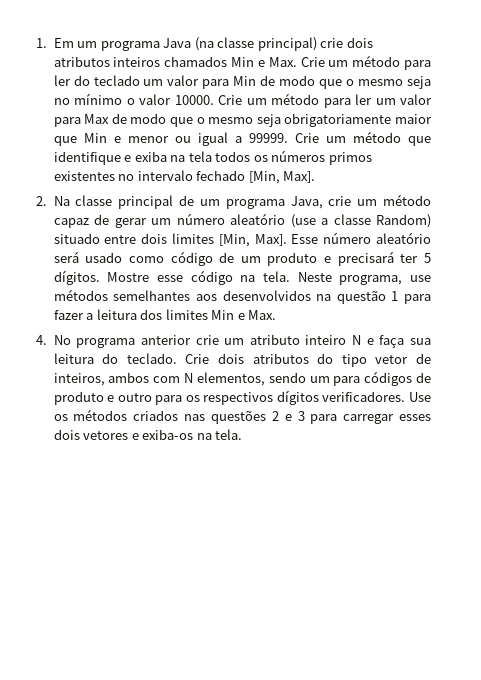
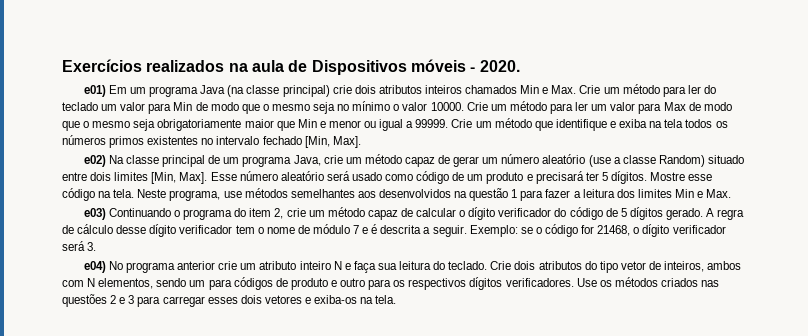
[36,38,47,48] 1. -> [62,59,520,75] [83,85,106,97] Exercícios realizados na aula de Dispositivos móveis - 2020. // e01)
[36,196,47,206] 2. -> [83,155,106,167] e02)
[36,335,47,345] 4. -> [83,207,745,220] [62,224,726,237] [62,241,97,251] [83,261,106,273] e03) Continuando o programa do item 2, crie um método capaz de calcular o dígito verificador do código de 5 dígitos gerado. A regra de cálculo desse dígito verificador tem o nome de módulo 7 e é descrita a seguir. Exemplo: se o código for 21468, o dígito verificador será 3. // e04)

